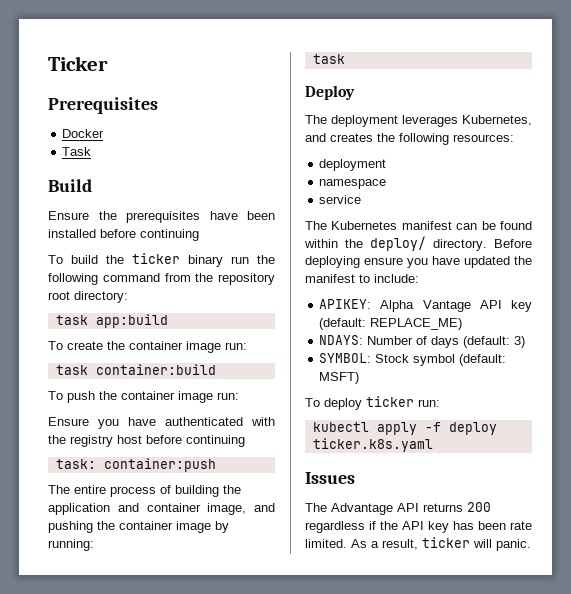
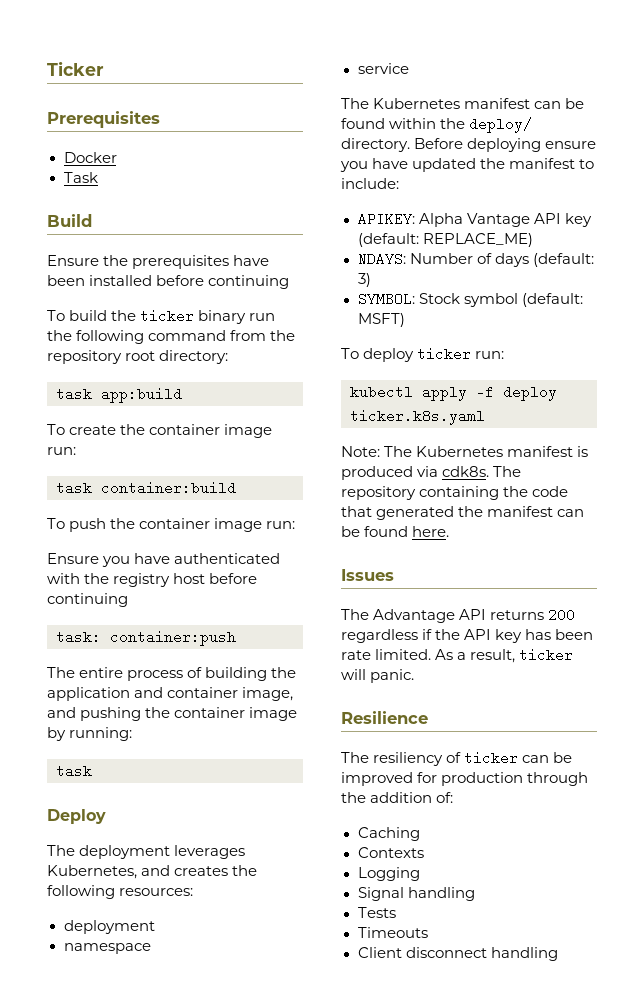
(433, 445) none -> [341,446,589,457] [341,466,522,480] [341,486,569,500] [341,506,585,520] [341,526,450,537] // Note: The Kubernetes manifest is produced via cdk8s. The repository containing the code that generated the manifest can be found here.
(531, 545) none -> [341,711,428,724] [341,751,573,766] [341,772,589,786] [341,792,454,803] [357,827,420,841] [357,847,424,858] [357,867,420,881] [357,887,475,901] [357,907,396,918] [357,927,428,938] [357,947,558,961] // Resilience // The resiliency of ticker can be improved for production through the addition of: // Caching // Contexts // Logging // Signal handling // Tests // Timeouts // Client disconnect handling

